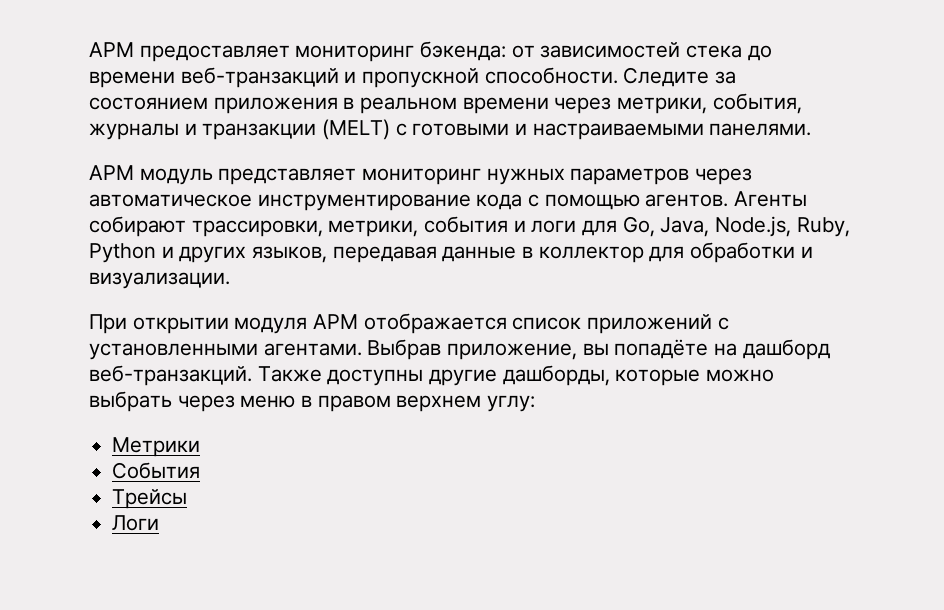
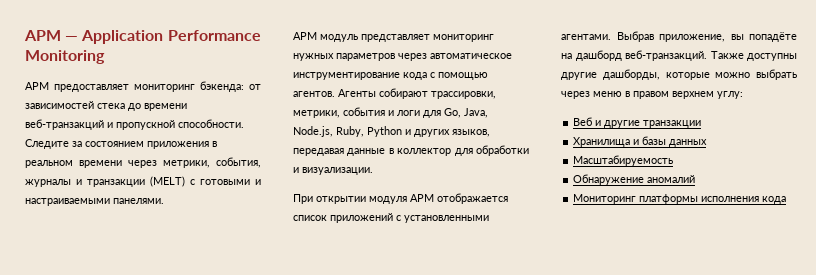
[89,42,134,57] APM -> [24,30,261,44] [25,50,105,64] [25,82,49,90] APM — Application Performance Monitoring // APM
[112,437,201,457] [112,462,201,479] [112,489,188,509] [112,515,160,531] Метрики // События // Трейсы // Логи -> [573,117,702,128] [573,136,708,147] [573,155,674,166] [573,174,696,185] [573,194,787,204] Веб и другие транзакции // Хранилища и базы данных // Масштабируемость // Обнаружение аномалий // Мониторинг платформы исполнения кода

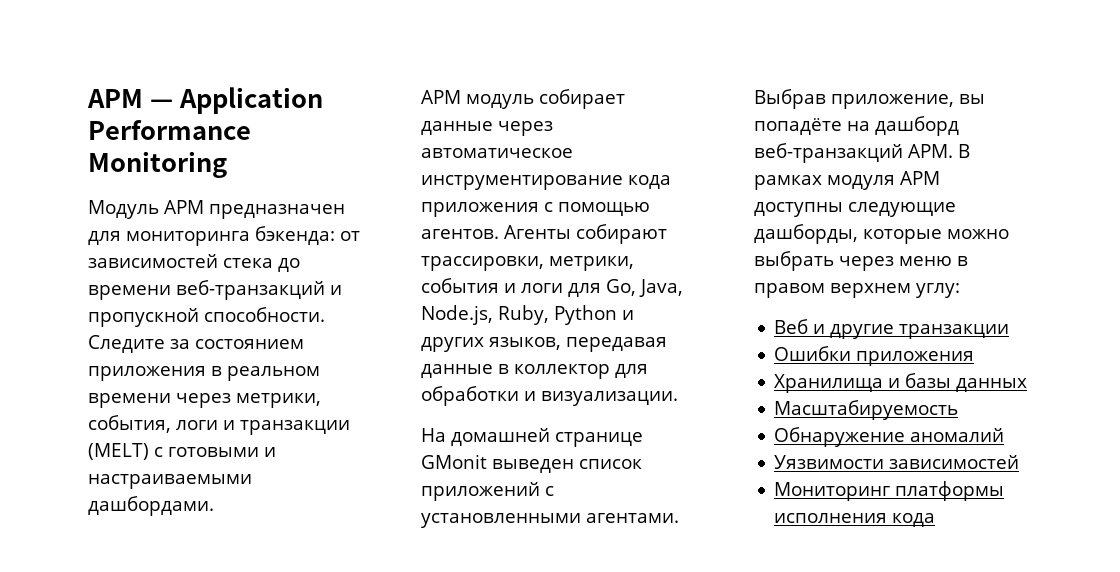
[25,82,195,92] APM предоставляет мониторинг -> [88,200,345,219] [88,231,250,246] Модуль APM предназначен для мониторинга
[25,179,71,187] журналы -> [176,420,218,430] логи
[113,198,164,204] панелями. -> [88,496,214,516] дашбордами.
[361,34,494,42] [293,53,395,61] представляет мониторинг нужных параметров -> [539,89,625,109] [421,121,493,135] собирает данные
(427, 76) none -> [421,202,539,217] приложения
[293,193,508,204] При открытии модуля APM отображается -> [421,428,643,447] [421,454,574,473] На домашней странице GMonit выведен
[625,50,797,61] [561,72,597,80] веб-транзакций. Также доступны другие -> [754,143,970,163] [754,171,940,190] [754,202,956,217] веб-транзакций APM. В рамках модуля APM доступны следующие
(702, 124) none -> [774,346,975,366] // Ошибки приложения
(696, 179) none -> [774,455,1020,469] // Уязвимости зависимостей

